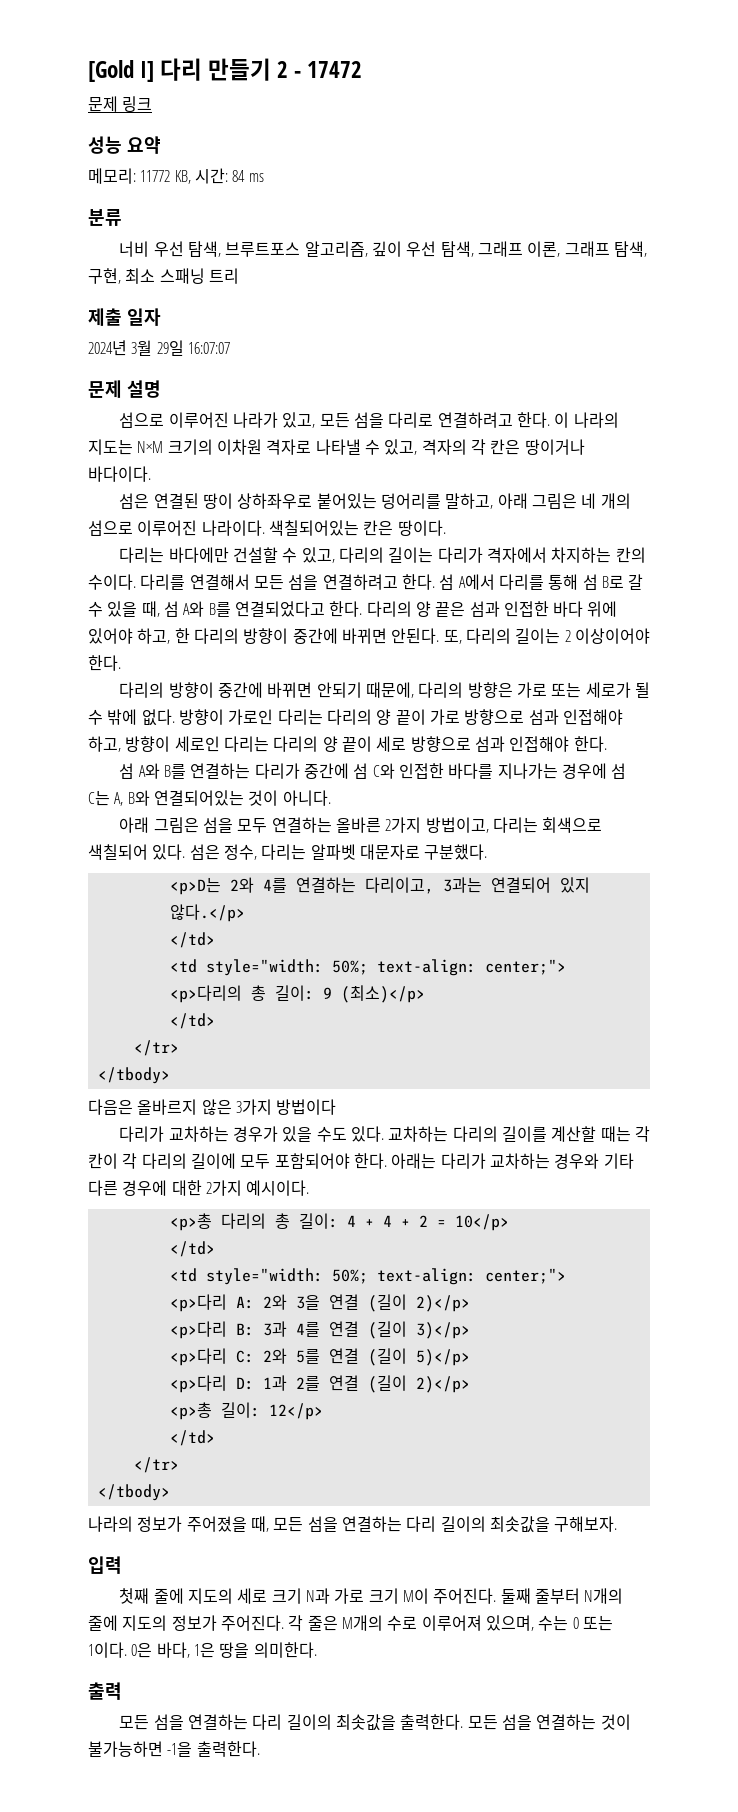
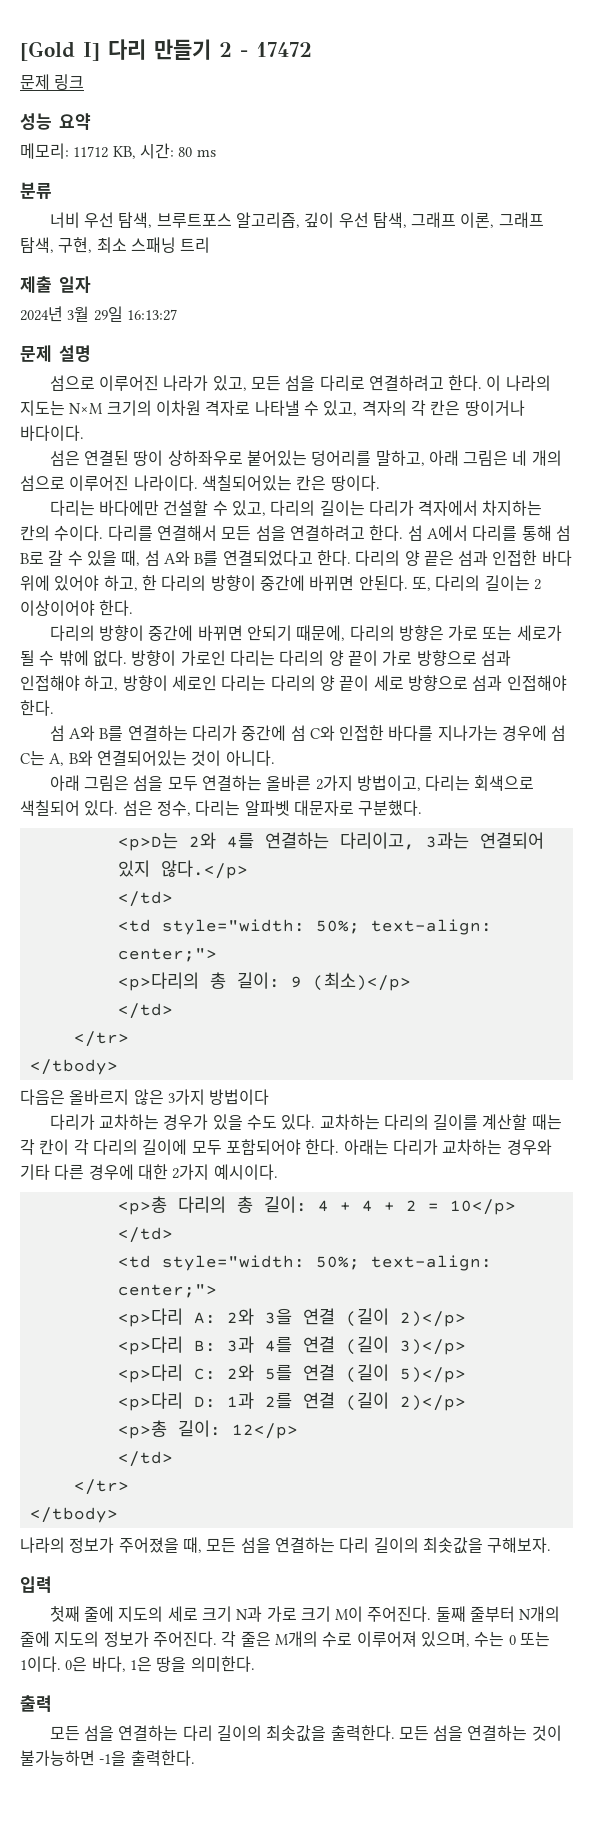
[140,170,171,182] 11772 -> [73,146,109,158] 11712
[232,170,246,182] 84 -> [178,147,193,157] 80
[187,342,230,354] 16:07:07 -> [126,309,177,321] 16:13:27

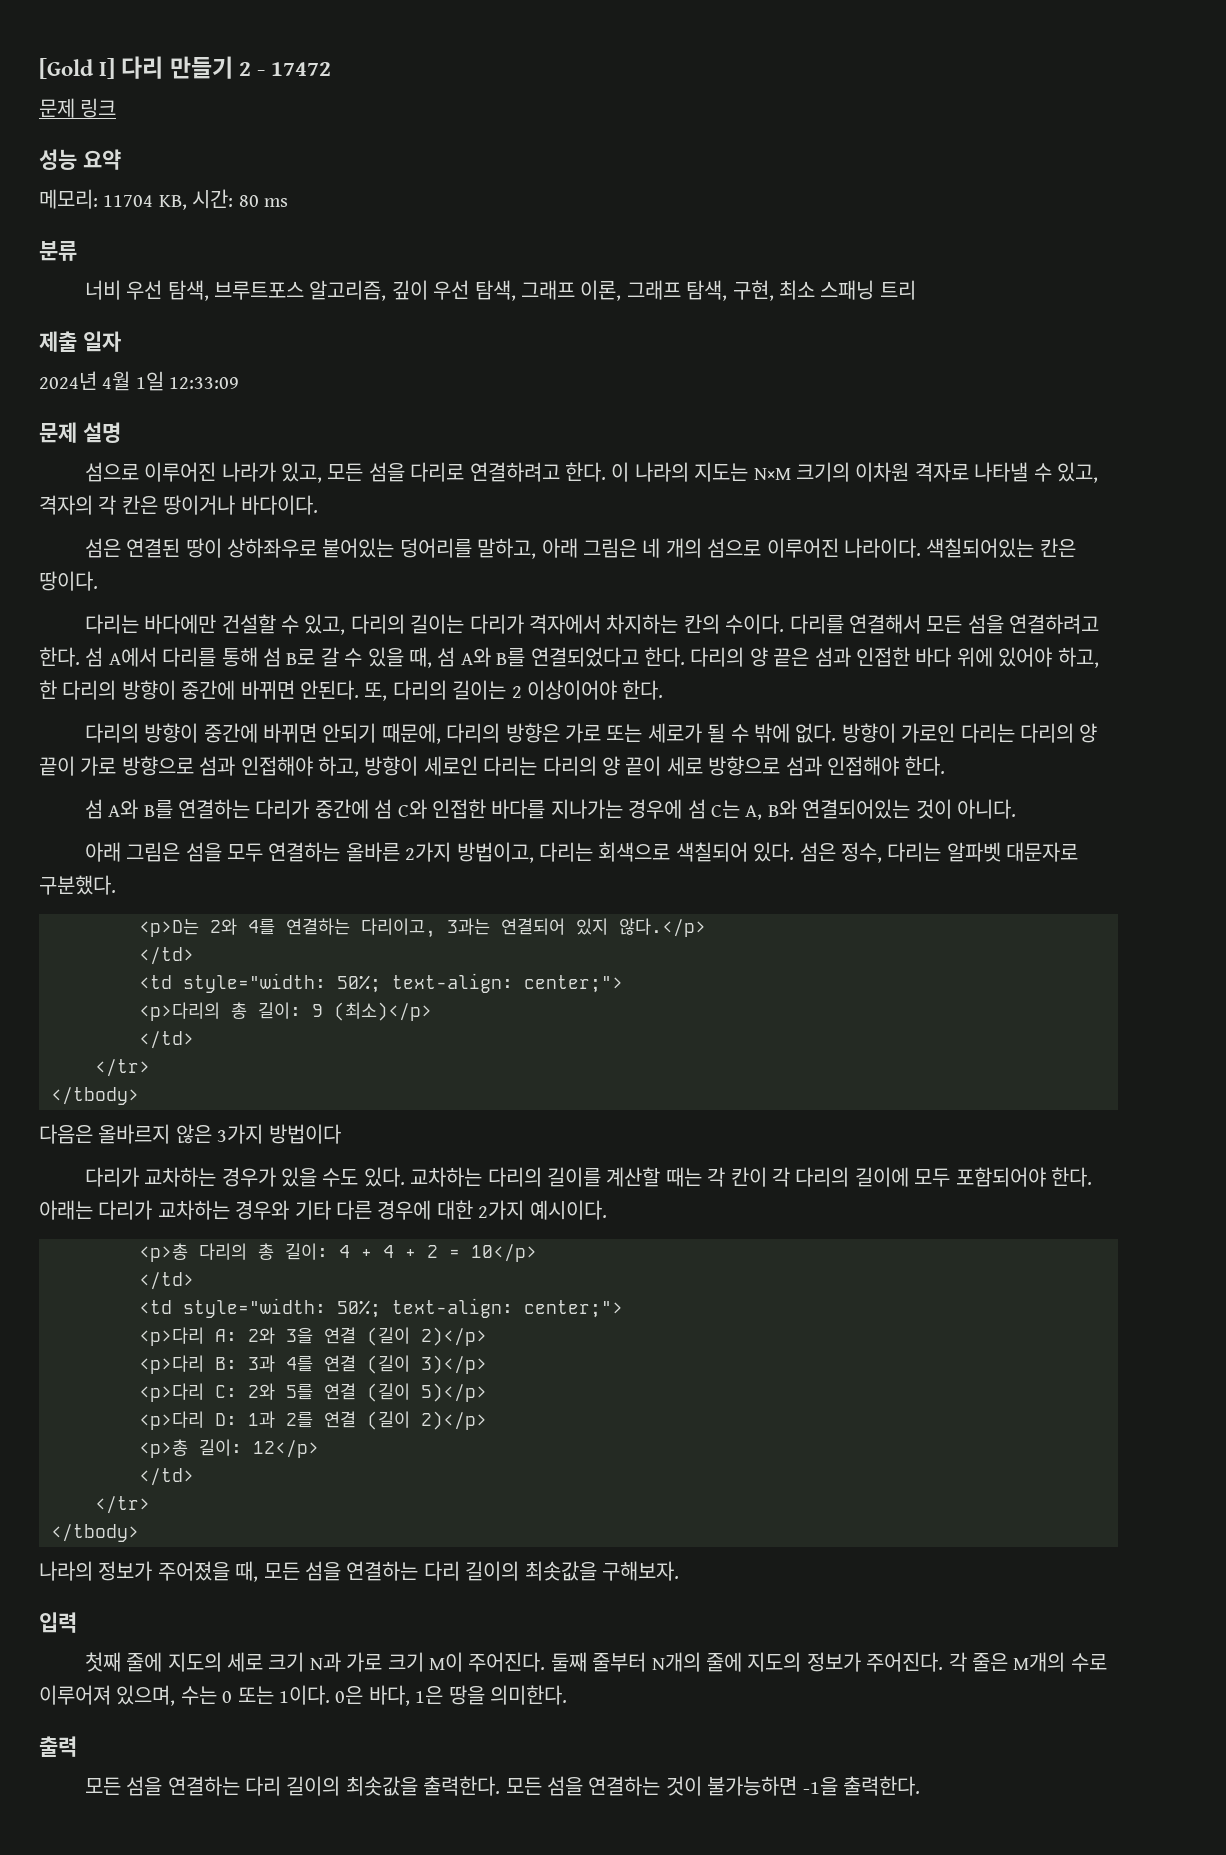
[73,146,109,158] 11712 -> [103,195,154,207] 11704
[67,306,177,322] 3월 29일 16:13:27 -> [102,371,240,391] 4월 1일 12:33:09

